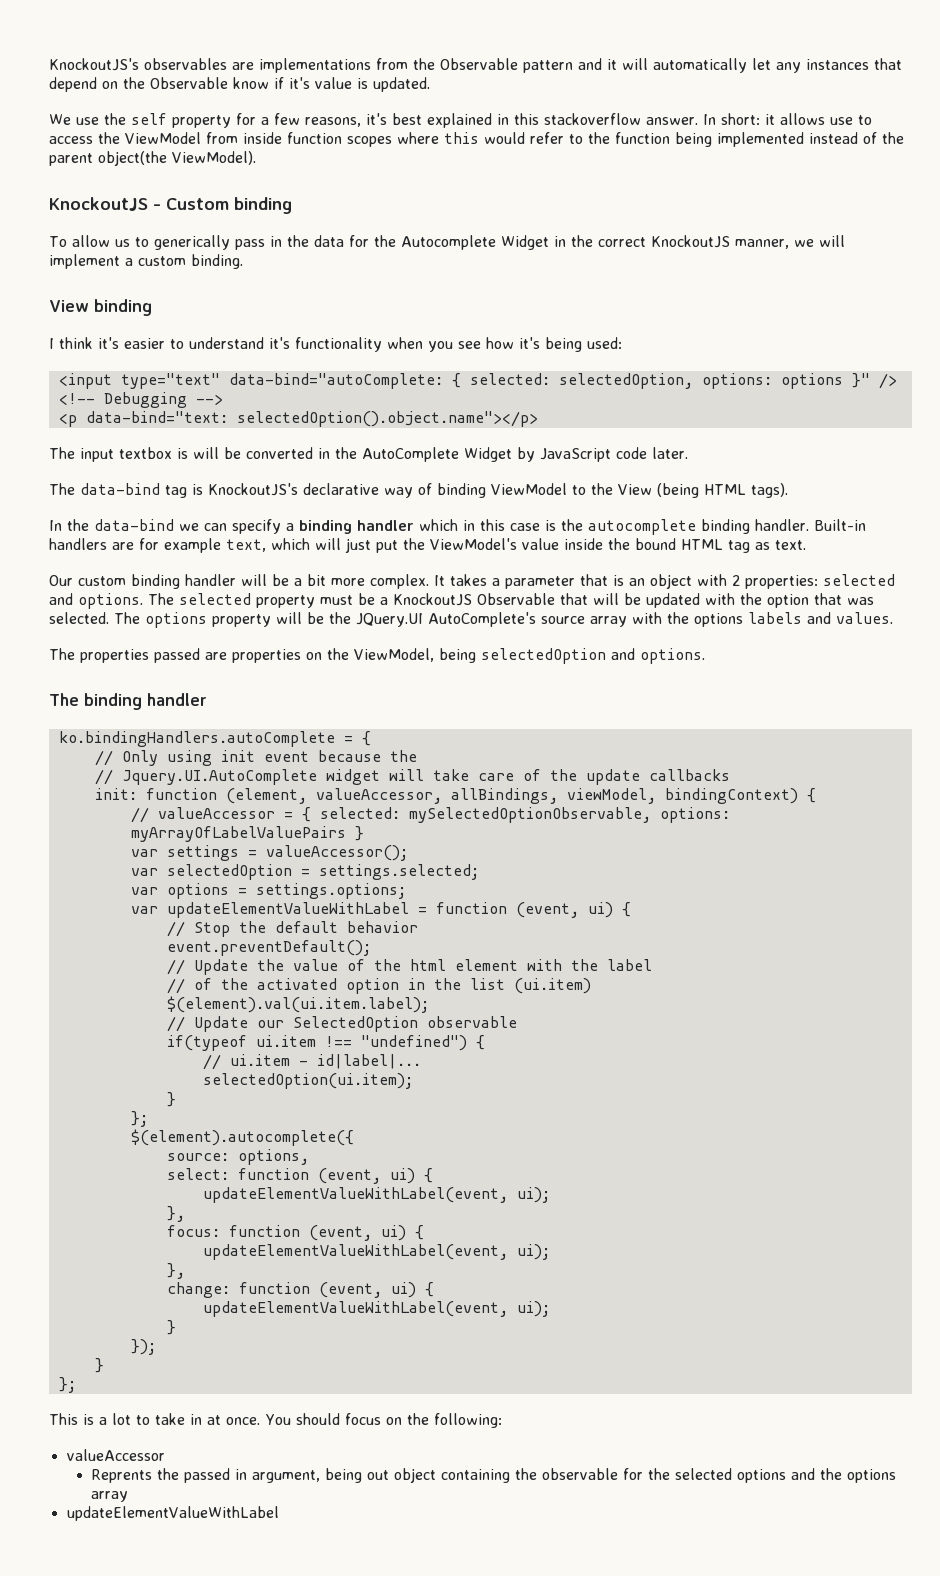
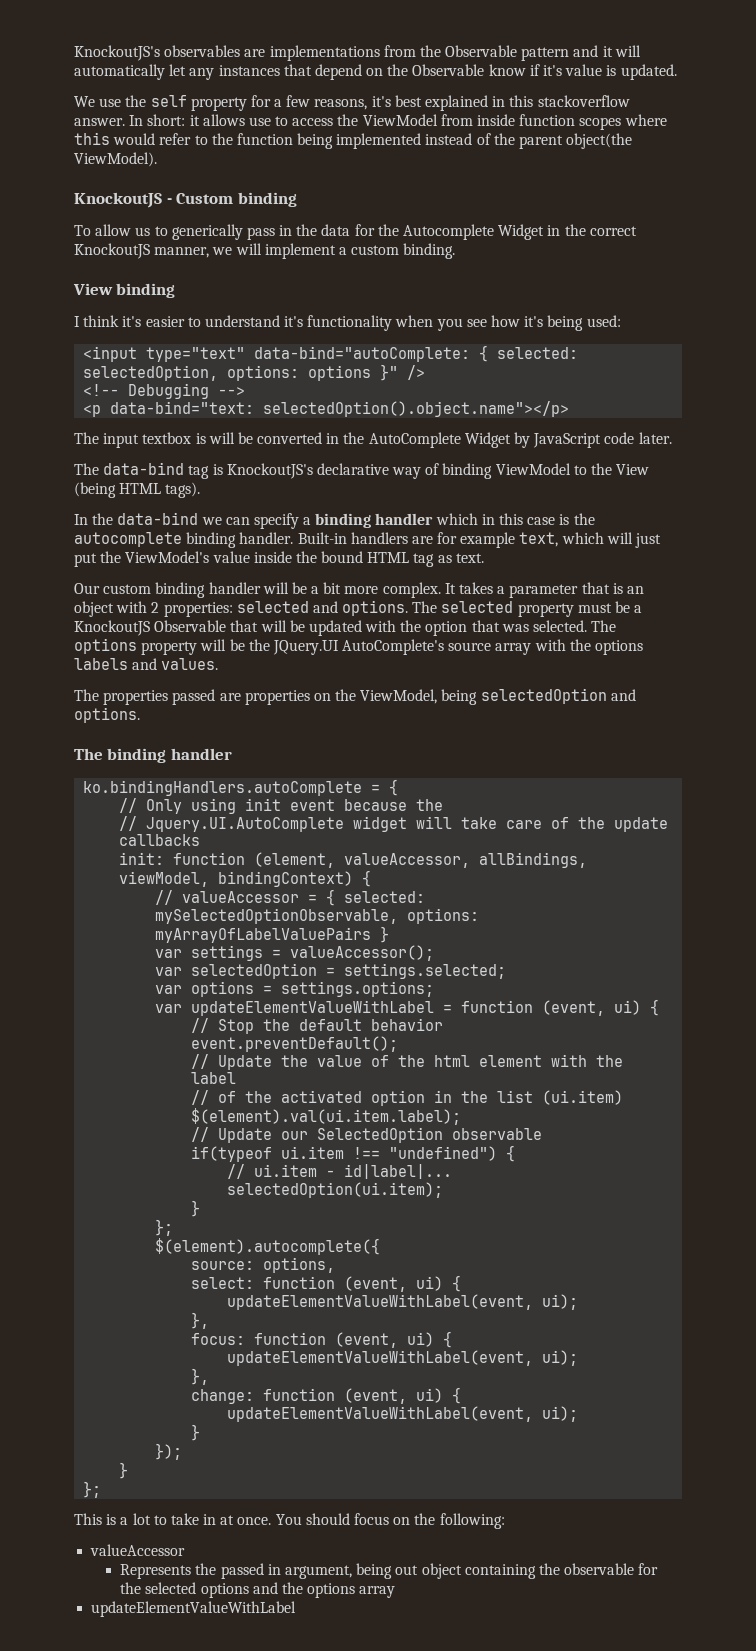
[91,1469,153,1483] Reprents -> [120,1564,192,1579] Represents

